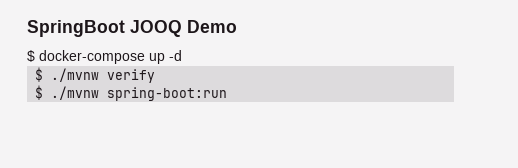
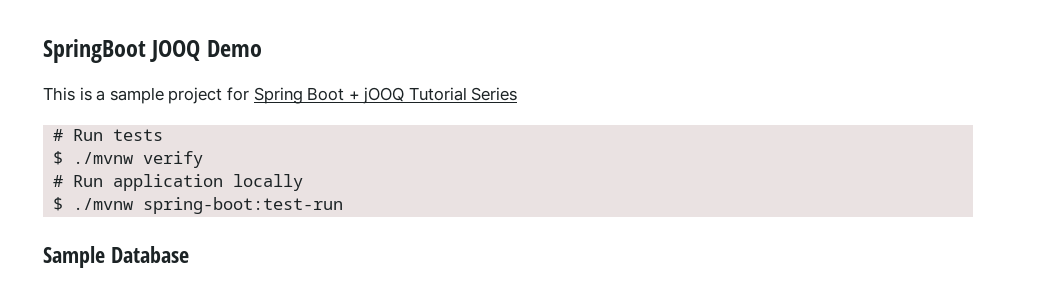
[27,50,182,64] $ docker-compose up -d -> [43,87,518,104] [53,129,164,141] This is a sample project for Spring Boot + jOOQ Tutorial Series // # Run tests
[35,85,228,101] // $ ./mvnw spring-boot:run -> [53,174,304,191] [53,197,344,214] [43,246,189,268] // # Run application locally // $ ./mvnw spring-boot:test-run // Sample Database

